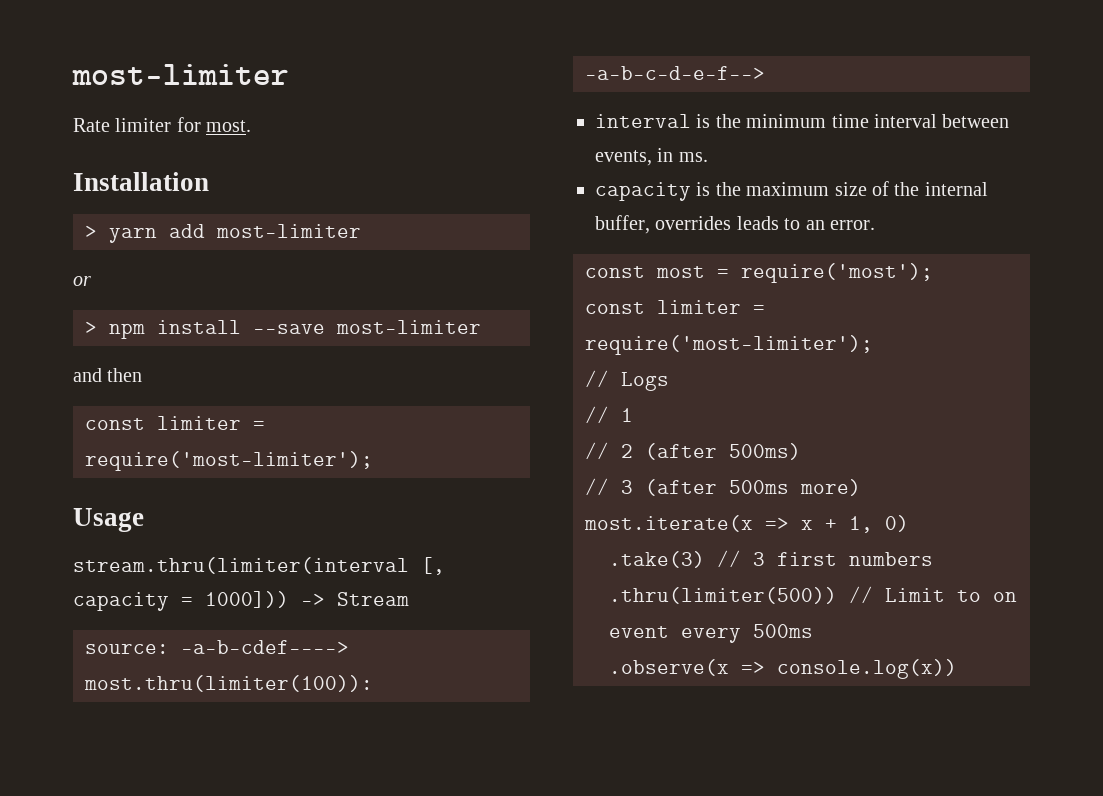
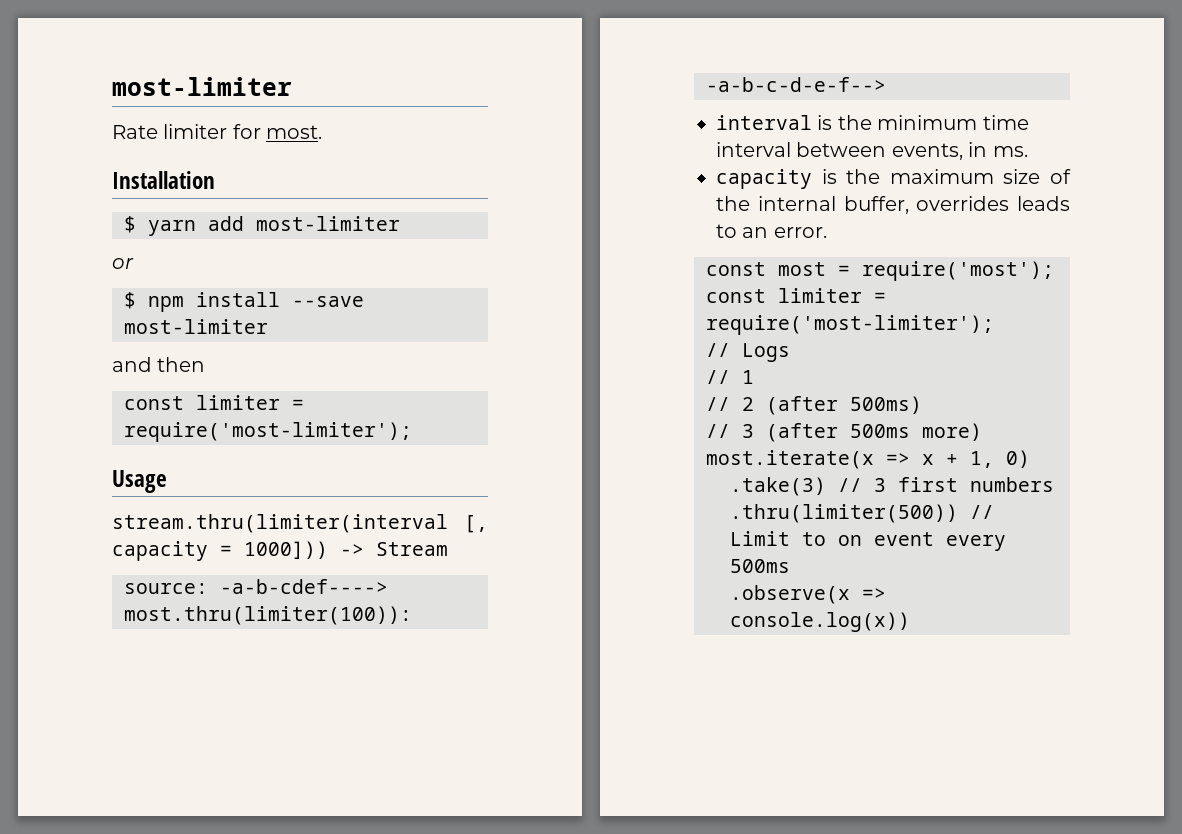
[85,225,97,238] > -> [124,216,136,233] $
[85,321,97,334] > -> [124,292,136,309] $

